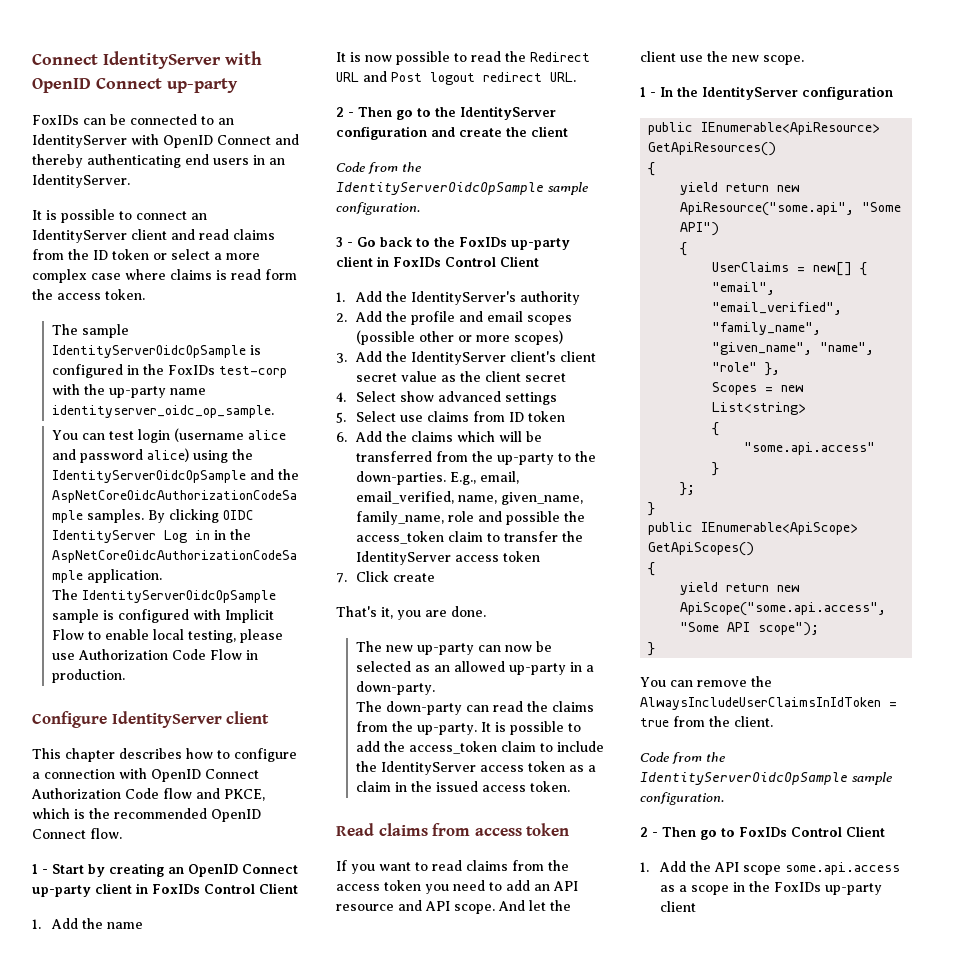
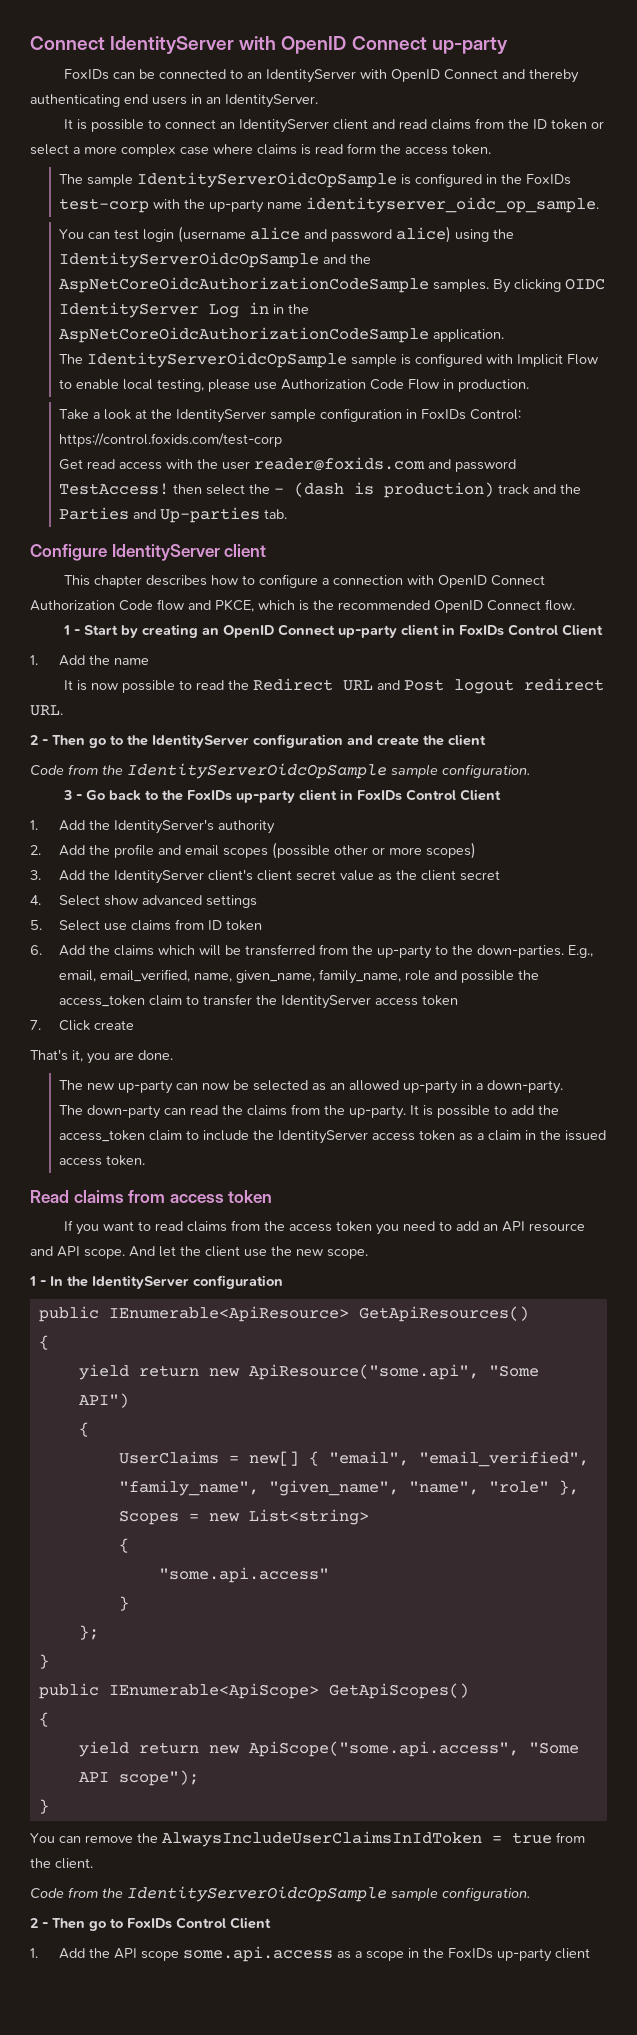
(126, 676) none -> [58,408,521,423] [58,433,282,447] [58,457,516,472] [58,482,581,498] [58,507,287,523] // Take a look at the IdentityServer sample configuration in FoxIDs Control: https://control.foxids.com/test-corp // Get read access with the user reader@foxids.com and password TestAccess! then select the - (dash is production) track and the Parties and Up-parties tab.

